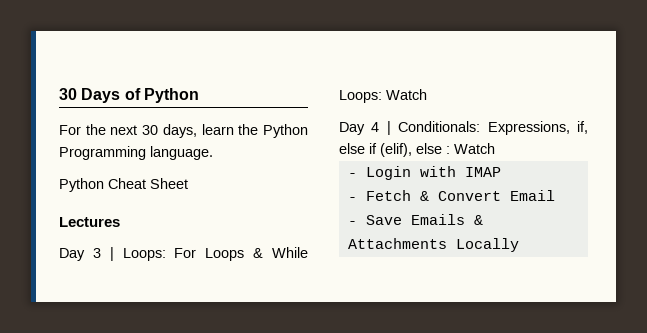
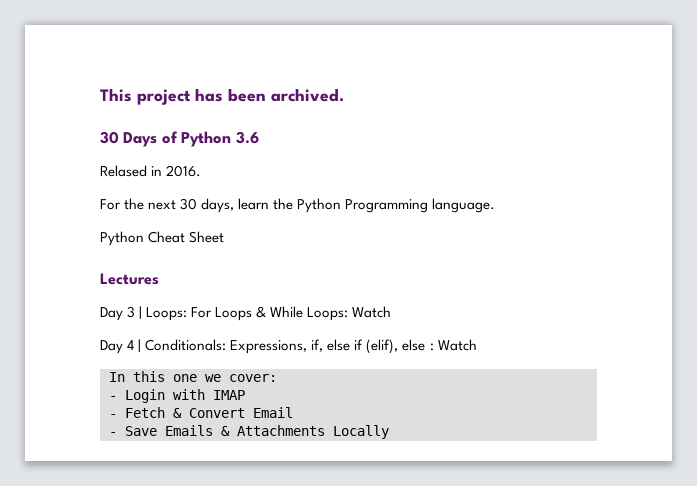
(59, 94) none -> [100,88,344,105] This project has been archived. //
(199, 95) none -> [235,131,259,144] [100,165,202,177] 3.6 // Relased in 2016.
(495, 148) none -> [109,371,277,382] // In this one we cover:

